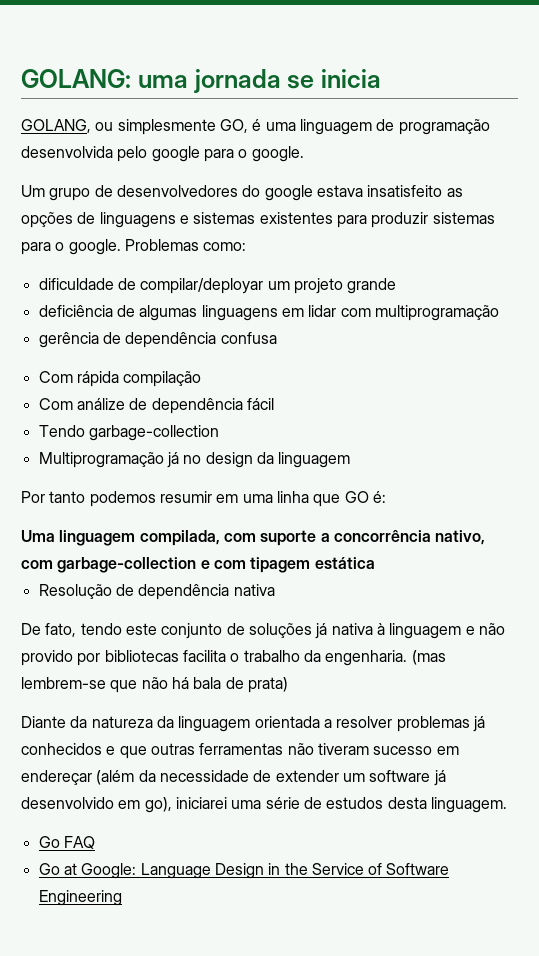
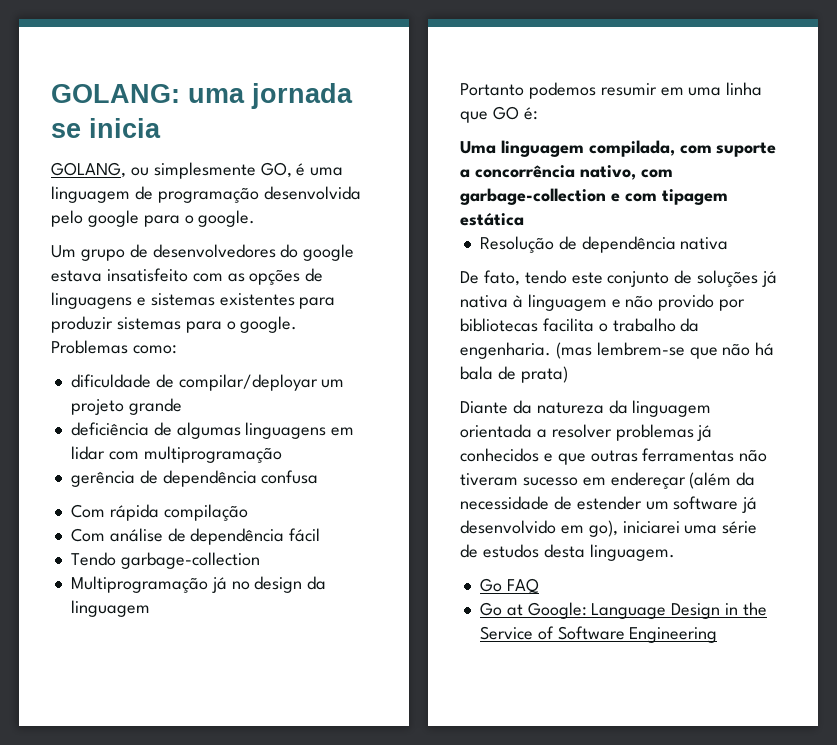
(443, 191) none -> [192,273,223,282] com
[76,398,125,410] análize -> [109,528,163,542] análise
[21,491,86,503] Por tanto -> [460,83,524,96] Portanto
[275,770,339,782] extender -> [576,496,642,510] estender

